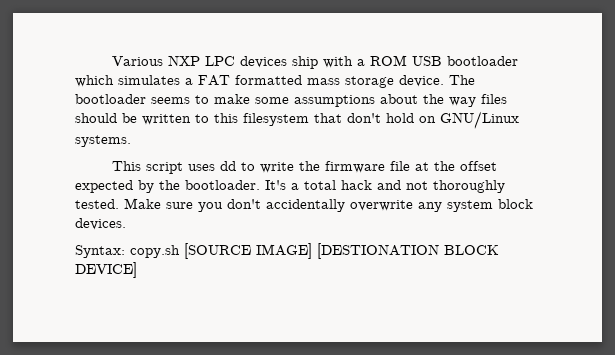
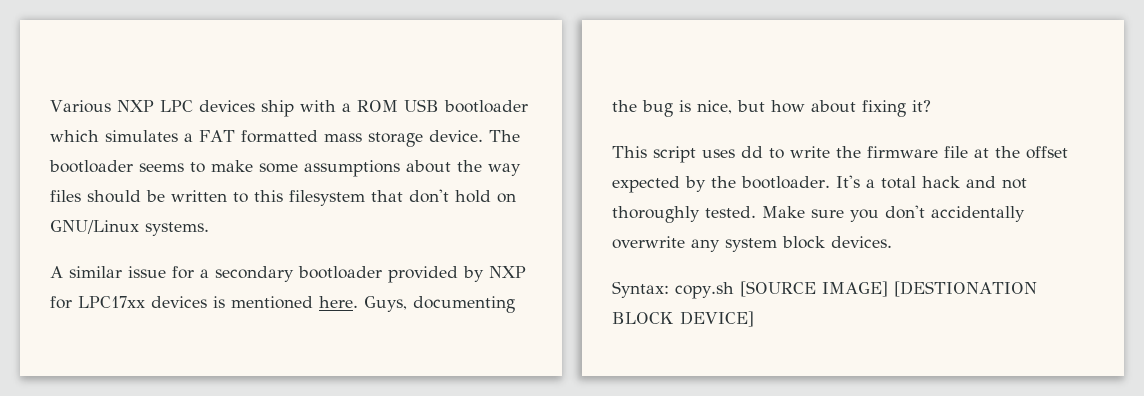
(131, 141) none -> [50,266,526,283] [50,296,515,313] [612,100,931,117] // A similar issue for a secondary bootloader provided by NXP for LPC17xx devices is mentioned here. Guys, documenting the bug is nice, but how about fixing it?

